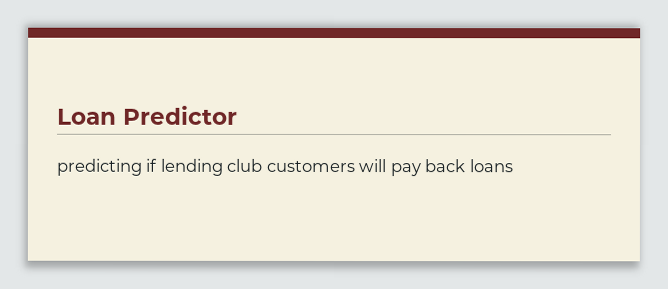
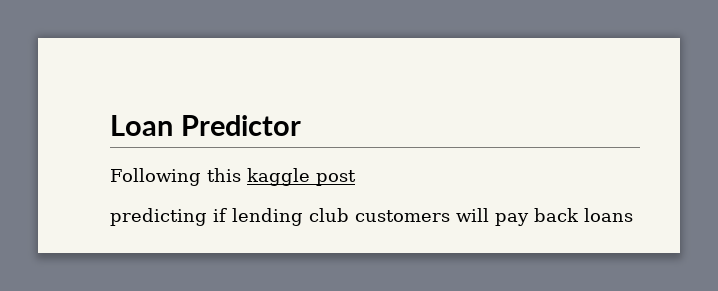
(238, 115) none -> [110,168,356,186] // Following this kaggle post

